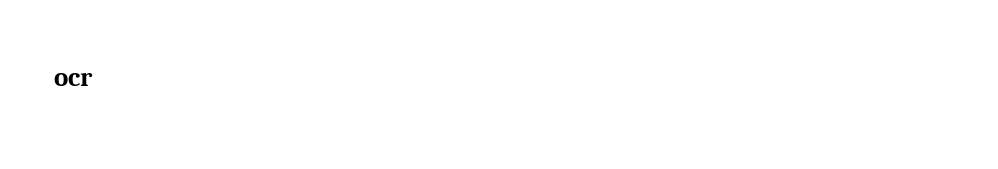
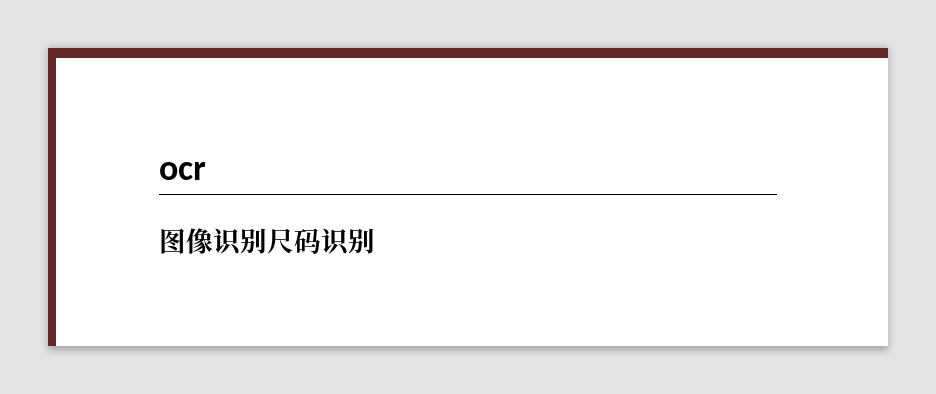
(93, 79) none -> [159,228,375,256] // 图像识别尺码识别

